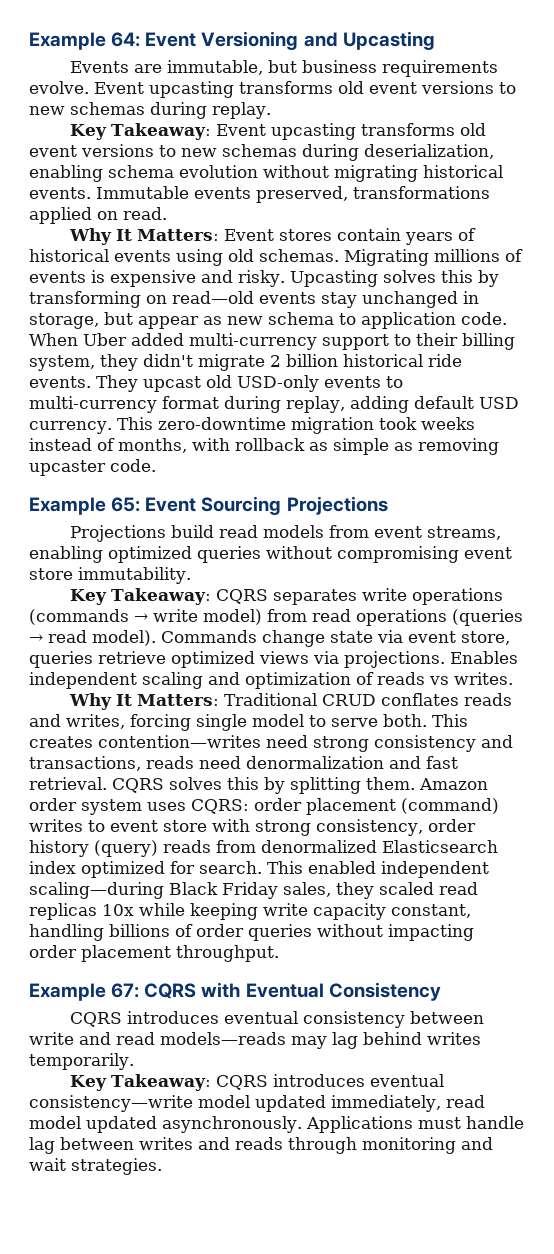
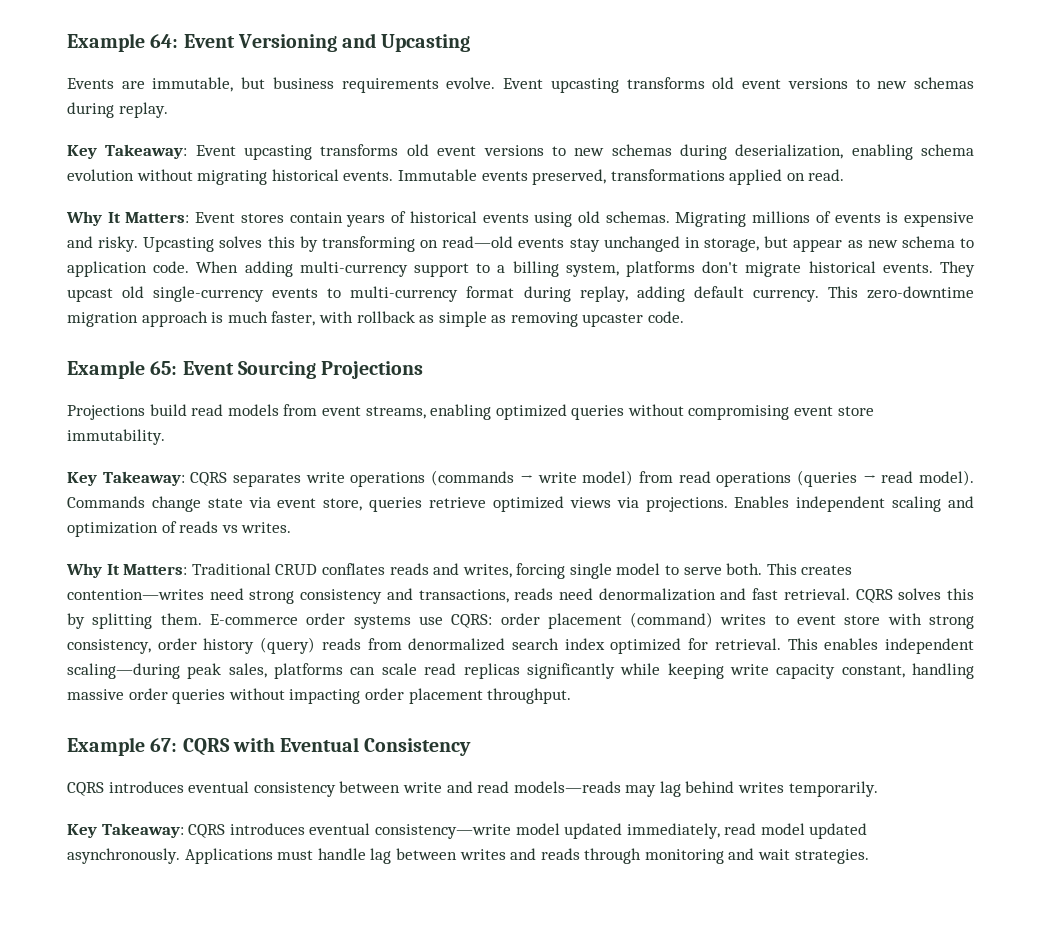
[83,333,184,346] Uber added -> [244,261,293,277] adding
[416,333,458,346] their -> [497,265,506,273] a
[100,354,462,371] they didn't migrate 2 billion historical ride -> [626,261,876,277] platforms don't migrate historical
[237,375,319,392] USD-only -> [153,286,265,302] single-currency
[478,397,519,409] USD -> (744, 292) none
[378,417,475,430] [29,438,187,453] took weeks instead of months, -> [141,311,316,327] approach is much faster,
[419,778,488,790] [29,798,186,815] Amazon order system uses -> [209,613,443,629] E-commerce order systems use
[382,840,498,853] Elasticsearch -> [512,638,559,650] search
[199,861,489,878] [29,882,434,899] search. This enabled independent scaling—during Black Friday sales, they scaled -> [714,638,974,654] [67,663,417,679] retrieval. This enables independent scaling—during peak sales, platforms can scale
[102,904,134,916] 10x -> [526,663,615,679] significantly
[109,924,193,937] billions of -> [67,689,124,700] massive

